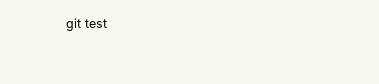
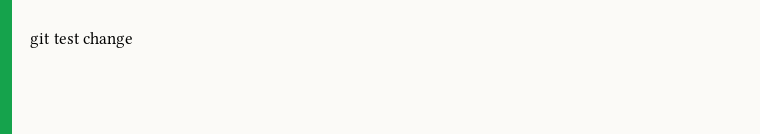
(107, 23) none -> [83,32,134,48] change

